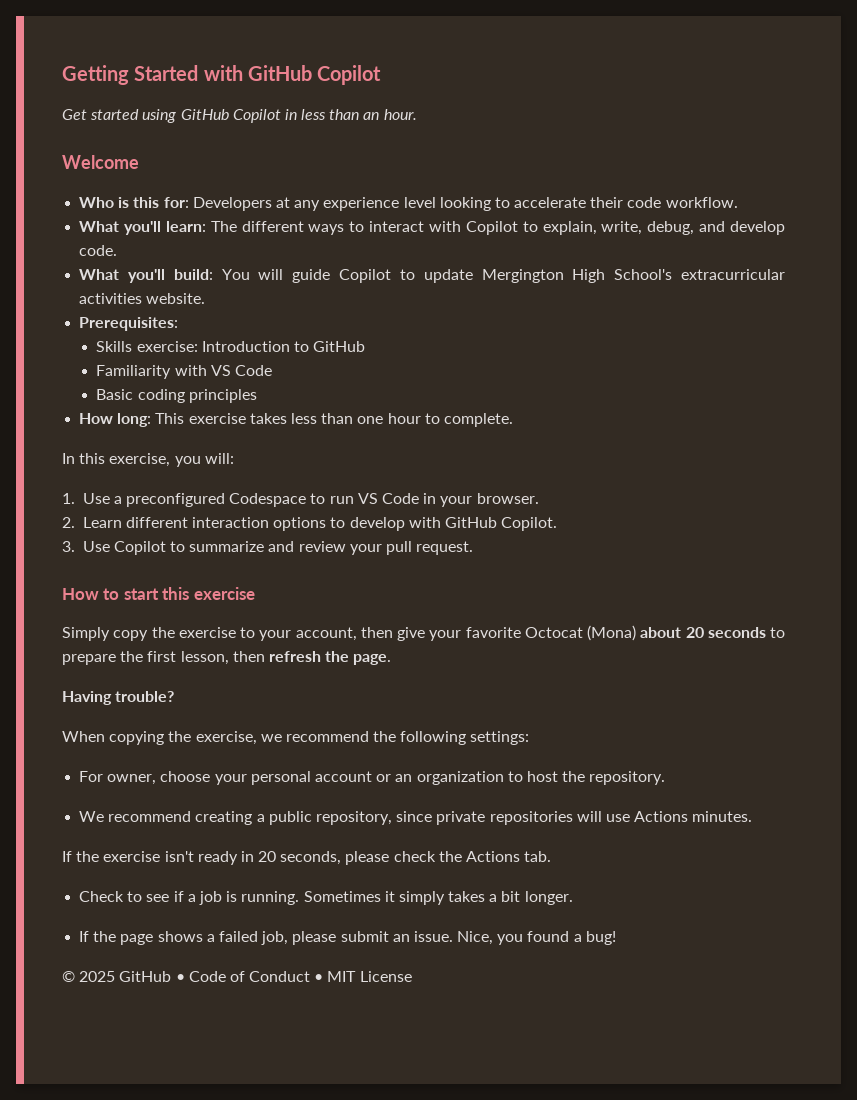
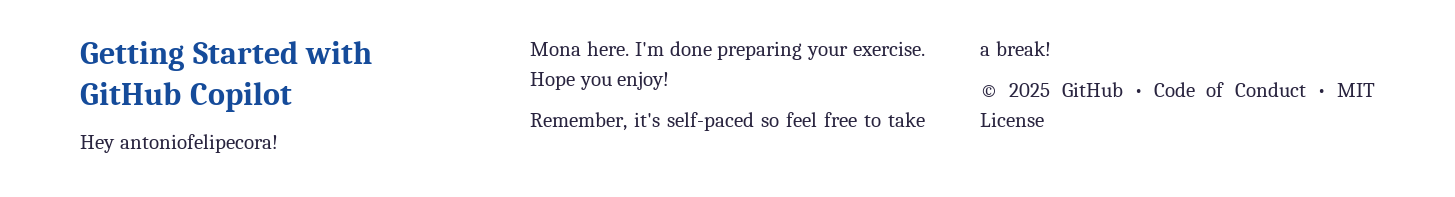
[62,109,417,123] [62,155,139,169] [79,197,738,211] [79,221,786,235] [79,245,118,256] [79,269,785,283] [79,293,206,304] [79,317,179,331] [96,341,366,352] [96,365,272,379] [96,389,257,403] [79,413,513,427] [62,453,234,467] [62,493,539,507] [62,517,558,531] [62,541,474,555] [62,587,255,600] [62,625,785,641] [62,651,392,665] [62,691,175,705] [62,731,530,745] [79,771,666,785] [79,811,753,825] [62,851,552,865] [79,891,573,905] [79,931,616,945] Get started using GitHub Copilot in less than an hour. // Welcome // Who is this for: Developers at any experience level looking to accelerate their code workflow. // What you'll learn: The different ways to interact with Copilot to explain, write, debug, and develop code. // What you'll build: You will guide Copilot to update Mergington High School's extracurricular activities website. // Prerequisites: // Skills exercise: Introduction to GitHub // Familiarity with VS Code // Basic coding principles // How long: This exercise takes less than one hour to complete. // In this exercise, you will: // 1. Use a preconfigured Codespace to run VS Code in your browser. // 2. Learn different interaction options to develop with GitHub Copilot. // 3. Use Copilot to summarize and review your pull request. // How to start this exercise // Simply copy the exercise to your account, then give your favorite Octocat (Mona) about 20 seconds to prepare the first lesson, then refresh the page. // Having trouble? // When copying the exercise, we recommend the following settings: // For owner, choose your personal account or an organization to host the repository. // We recommend creating a public repository, since private repositories will use Actions minutes. // If the exercise isn't ready in 20 seconds, please check the Actions tab. // Check to see if a job is running. Sometimes it simply takes a bit longer. // If the page shows a failed job, please submit an issue. Nice, you found a bug! -> [80,134,278,153] [530,41,925,60] [530,71,670,90] [530,112,925,131] [980,41,1051,56] Hey antoniofelipecora! // Mona here. I'm done preparing your exercise. Hope you enjoy! // Remember, it's self-paced so feel free to take a break!

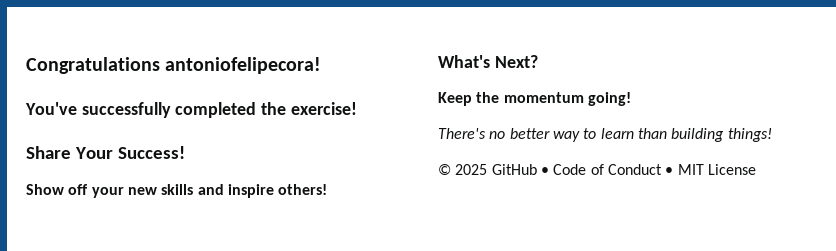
[80,41,373,71] [80,82,292,112] [80,134,278,153] [530,41,925,60] [530,71,670,90] [530,112,925,131] [980,41,1051,56] Getting Started with GitHub Copilot // Hey antoniofelipecora! // Mona here. I'm done preparing your exercise. Hope you enjoy! // Remember, it's self-paced so feel free to take a break! -> [26,57,322,74] [25,102,357,118] [26,146,185,159] [26,184,328,198] [438,55,538,68] [438,92,631,106] [438,128,772,142] Congratulations antoniofelipecora! // You've successfully completed the exercise! // Share Your Success! // Show off your new skills and inspire others! // What's Next? // Keep the momentum going! // There's no better way to learn than building things!

